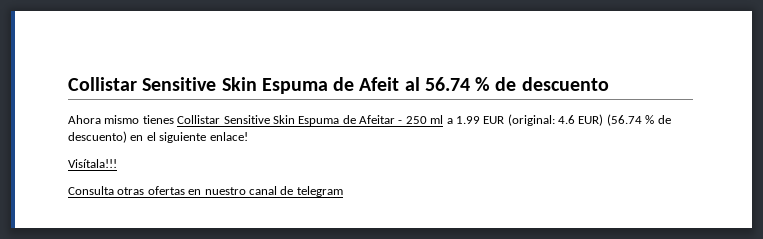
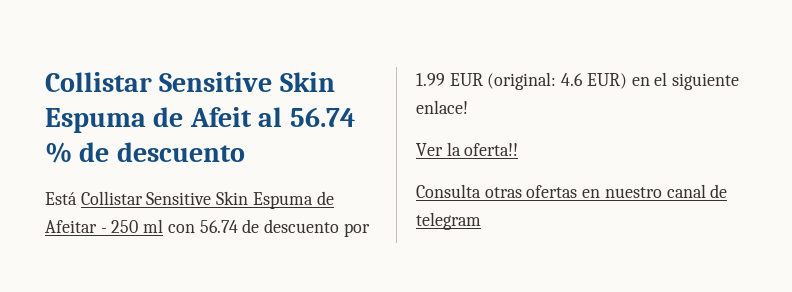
[68,115,174,124] Ahora mismo tienes -> [45,192,77,205] Está
[446,118,453,124] a -> [167,219,370,237] con 56.74 de descuento por
[606,114,671,126] [68,131,127,143] (56.74 % de descuento) -> (627, 81) none
[68,159,117,168] Visítala!!! -> [416,142,519,156] Ver la oferta!!

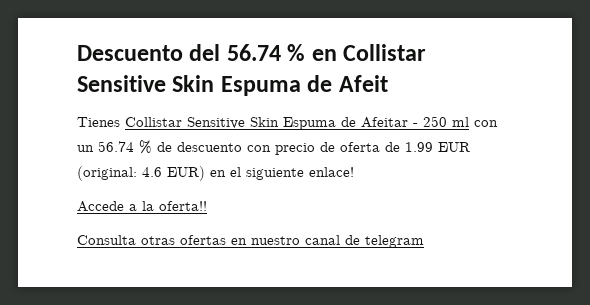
(45, 82) none -> [77,44,337,61] Descuento del 56.74 % en
[258,107,355,127] [45,142,245,163] [45,192,77,205] al 56.74 % de descuento // Está -> [77,117,120,127] // Tienes
[199,219,370,237] 56.74 de descuento por -> [77,140,400,155] un 56.74 % de descuento con precio de oferta de
[416,143,443,156] Ver -> [77,201,137,212] Accede a

